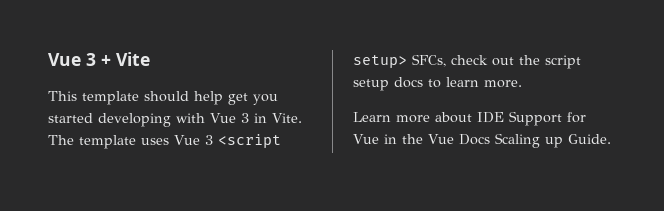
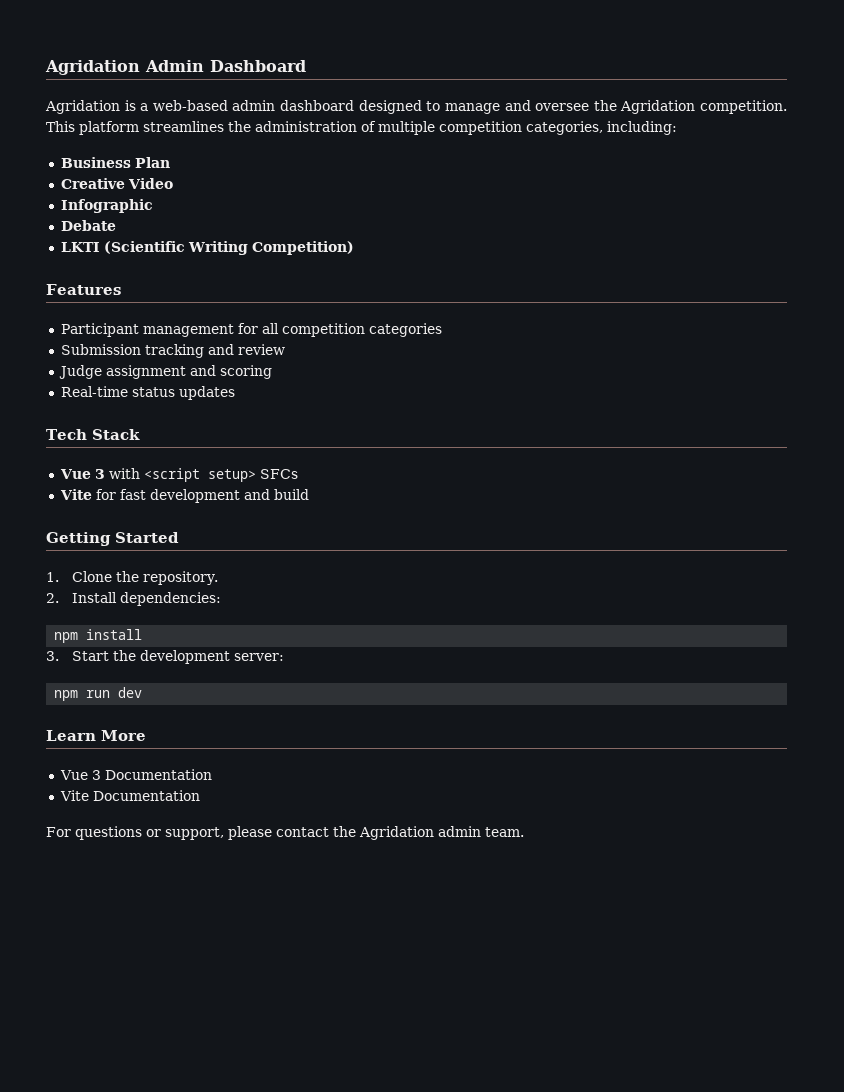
[48,52,150,66] [48,91,278,105] [48,113,302,127] [48,134,281,149] [353,54,581,69] [353,77,522,91] [353,111,586,126] [353,133,611,148] Vue 3 + Vite // This template should help get you started developing with Vue 3 in Vite. The template uses Vue 3 <script setup> SFCs, check out the script setup docs to learn more. // Learn more about IDE Support for Vue in the Vue Docs Scaling up Guide. -> [45,60,306,75] [45,100,788,114] [46,121,677,135] [60,157,170,168] [60,178,173,189] [60,199,153,213] [60,220,116,231] [60,241,354,255] [46,284,121,295] [60,323,442,337] [60,344,285,358] [58,365,272,379] [60,386,235,400] [46,429,140,440] [59,468,298,482] [59,489,309,503] [46,532,179,546] [46,571,219,585] [46,592,221,606] [54,629,143,643] [46,650,284,664] [54,687,143,701] [46,730,146,741] [59,769,212,780] [59,790,200,801] [46,826,524,840] Agridation Admin Dashboard // Agridation is a web-based admin dashboard designed to manage and oversee the Agridation competition. This platform streamlines the administration of multiple competition categories, including: // Business Plan // Creative Video // Infographic // Debate // LKTI (Scientific Writing Competition) // Features // Participant management for all competition categories // Submission tracking and review // Judge assignment and scoring // Real-time status updates // Tech Stack // Vue 3 with <script setup> SFCs // Vite for fast development and build // Getting Started // 1. Clone the repository. // 2. Install dependencies: // npm install // 3. Start the development server: // npm run dev // Learn More // Vue 3 Documentation // Vite Documentation // For questions or support, please contact the Agridation admin team.

